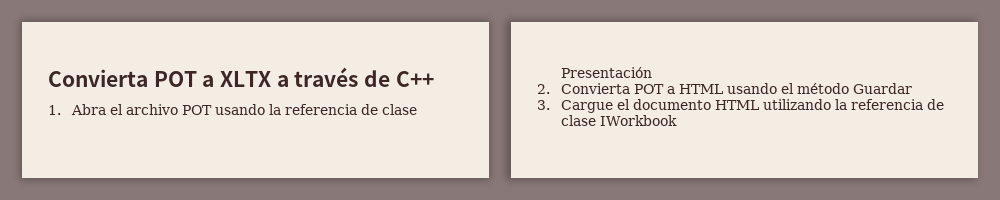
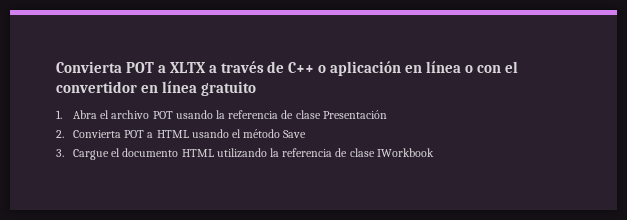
(434, 79) none -> [318,61,518,76] [56,81,256,96] o aplicación en línea o con el convertidor en línea gratuito
[853,83,913,94] Guardar -> [283,130,307,138] Save

